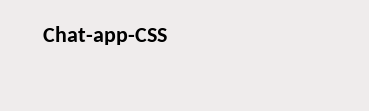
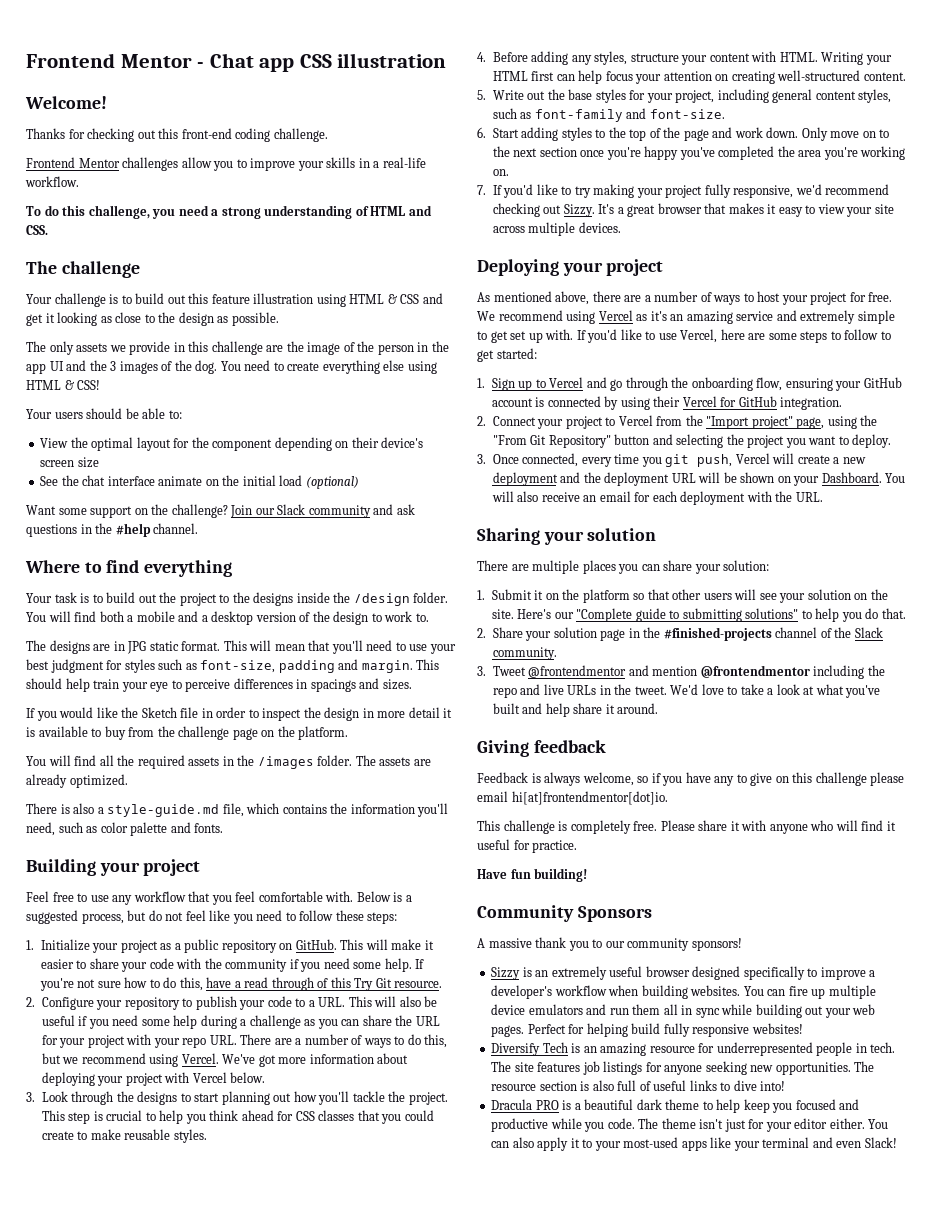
[43,26,167,45] Chat-app-CSS -> [26,53,447,72] [25,96,107,109] [26,128,328,142] [26,157,426,171] [25,176,79,187] [26,205,432,219] [26,225,48,235] [26,261,140,278] [26,293,443,307] [26,312,279,326] [26,341,449,355] [26,360,437,374] [26,380,101,390] [26,408,182,419] [40,437,424,451] [40,457,99,468] [40,475,359,489] [26,504,415,518] [26,523,199,537] [25,560,233,577] [26,592,449,606] [26,611,429,625] [26,640,456,654] [26,659,440,673] [26,678,412,692] [26,707,453,721] [26,726,349,740] [26,755,431,769] [26,774,128,788] [26,803,449,817] [26,822,224,836] [26,859,201,876] [26,891,412,905] [26,910,398,924] [26,939,434,953] [40,958,425,972] [39,977,443,991] [26,996,438,1010] [41,1015,440,1029] [41,1034,448,1048] [41,1053,409,1067] [41,1072,266,1086] [26,1091,448,1105] [41,1110,434,1124] [41,1129,207,1143] [477,51,892,65] [492,70,906,84] [477,89,892,103] [492,108,725,122] [477,127,890,141] [492,146,906,160] [492,169,509,176] [477,184,890,198] [492,203,894,217] [492,222,621,236] [477,259,664,276] [477,291,893,305] [477,310,895,324] [477,329,891,343] [477,348,537,362] [477,377,902,391] [491,396,843,410] [477,415,878,429] [492,434,892,448] [477,453,866,467] [492,472,906,486] [491,491,823,505] [477,528,657,545] [477,560,770,574] [477,589,888,603] [491,608,906,622] [477,627,883,641] [492,647,557,660] [477,665,885,679] [492,684,881,698] [492,703,659,717] [477,740,606,757] [477,772,905,786] [477,791,668,805] [477,820,896,834] [477,839,578,853] [477,868,588,882] [477,905,652,922] [477,937,742,951] [491,966,876,980] [491,985,876,999] [491,1004,876,1018] [491,1023,803,1037] [491,1042,896,1056] [491,1061,875,1075] [491,1080,786,1091] [491,1099,860,1113] [491,1118,889,1132] [491,1137,897,1151] Frontend Mentor - Chat app CSS illustration // Welcome! // Thanks for checking out this front-end coding challenge. // Frontend Mentor challenges allow you to improve your skills in a real-life workflow. // To do this challenge, you need a strong understanding of HTML and CSS. // The challenge // Your challenge is to build out this feature illustration using HTML & CSS and get it looking as close to the design as possible. // The only assets we provide in this challenge are the image of the person in the app UI and the 3 images of the dog. You need to create everything else using HTML & CSS! // Your users should be able to: // View the optimal layout for the component depending on their device's screen size // See the chat interface animate on the initial load (optional) // Want some support on the challenge? Join our Slack community and ask questions in the #help channel. // Where to find everything // Your task is to build out the project to the designs inside the /design folder. You will find both a mobile and a desktop version of the design to work to. // The designs are in JPG static format. This will mean that you'll need to use your best judgment for styles such as font-size, padding and margin. This should help train your eye to perceive differences in spacings and sizes. // If you would like the Sketch file in order to inspect the design in more detail it is available to buy from the challenge page on the platform. // You will find all the required assets in the /images folder. The assets are already optimized. // There is also a style-guide.md file, which contains the information you'll need, such as color palette and fonts. // Building your project // Feel free to use any workflow that you feel comfortable with. Below is a suggested process, but do not feel like you need to follow these steps: // 1. Initialize your project as a public repository on GitHub. This will make it easier to share your code with the community if you need some help. If you're not sure how to do this, have a read through of this Try Git resource. // 2. Configure your repository to publish your code to a URL. This will also be useful if you need some help during a challenge as you can share the URL for your project with your repo URL. There are a number of ways to do this, but we recommend using Vercel. We've got more information about deploying your project with Vercel below. // 3. Look through the designs to start planning out how you'll tackle the project. This step is crucial to help you think ahead for CSS classes that you could create to make reusable styles. // 4. Before adding any styles, structure your content with HTML. Writing your HTML first can help focus your attention on creating well-structured content. // 5. Write out the base styles for your project, including general content styles, such as font-family and font-size. // 6. Start adding styles to the top of the page and work down. Only move on to the next section once you're happy you've completed the area you're working on. // 7. If you'd like to try making your project fully responsive, we'd recommend checking out Sizzy. It's a great browser that makes it easy to view your site across multiple devices. // Deploying your project // As mentioned above, there are a number of ways to host your project for free. We recommend using Vercel as it's an amazing service and extremely simple to get set up with. If you'd like to use Vercel, here are some steps to follow to get started: // 1. Sign up to Vercel and go through the onboarding flow, ensuring your GitHub account is connected by using their Vercel for GitHub integration. // 2. Connect your project to Vercel from the "Import project" page, using the "From Git Repository" button and selecting the project you want to deploy. // 3. Once connected, every time you git push, Vercel will create a new deployment and the deployment URL will be shown on your Dashboard. You will also receive an email for each deployment with the URL. // Sharing your solution // There are multiple places you can share your solution: // 1. Submit it on the platform so that other users will see your solution on the site. Here's our "Complete guide to submitting solutions" to help you do that. // 2. Share your solution page in the #finished-projects channel of the Slack community. // 3. Tweet @frontendmentor and mention @frontendmentor including the repo and live URLs in the tweet. We'd love to take a look at what you've built and help share it around. // Giving feedback // Feedback is always welcome, so if you have any to give on this challenge please email hi[at]frontendmentor[dot]io. // This challenge is completely free. Please share it with anyone who will find it useful for practice. // Have fun building! // Community Sponsors // A massive thank you to our community sponsors! // Sizzy is an extremely useful browser designed specifically to improve a developer's workflow when building websites. You can fire up multiple device emulators and run them all in sync while building out your web pages. Perfect for helping build fully responsive websites! // Diversify Tech is an amazing resource for underrepresented people in tech. The site features job listings for anyone seeking new opportunities. The resource section is also full of useful links to dive into! // Dracula PRO is a beautiful dark theme to help keep you focused and productive while you code. The theme isn't just for your editor either. You can also apply it to your most-used apps like your terminal and even Slack!

